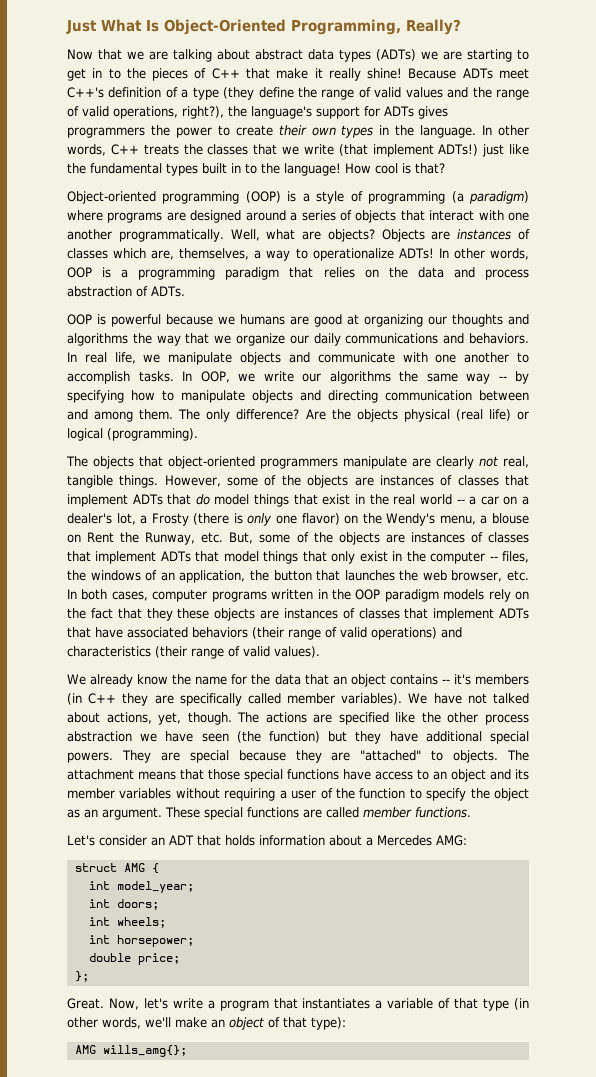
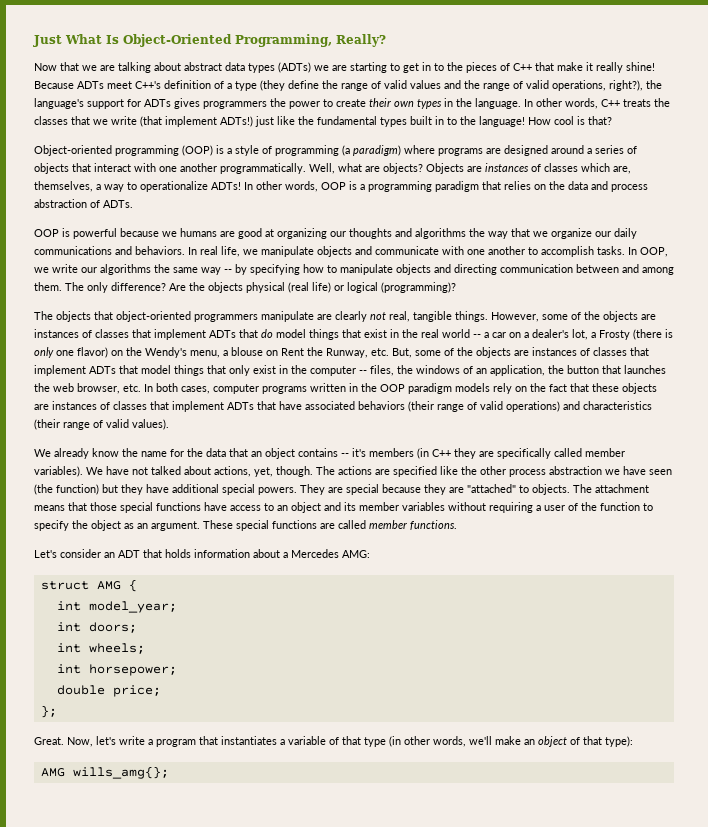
[107,428,198,441] (programming). -> [381,282,456,293] (programming)?
[146,608,173,621] they -> (589, 387) none

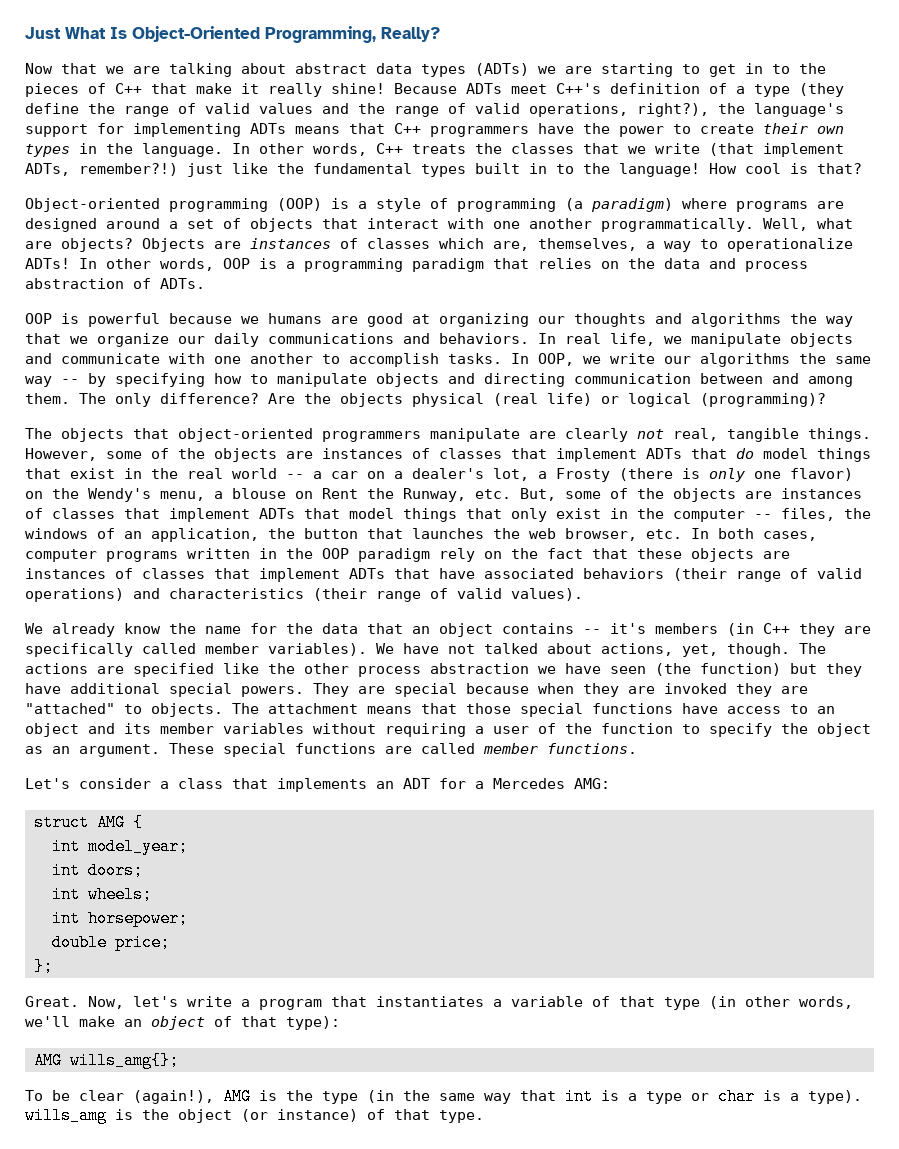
[144,98,267,109] ADTs gives programmers -> [133,123,574,137] implementing ADTs means that C++ programmers have
[220,116,253,127] ADTs!) -> [25,163,178,176] ADTs, remember?!)
[595,145,624,154] series -> [187,219,214,229] set
[455,383,490,392] models -> (430, 555) none
(421, 488) none -> [538,683,727,697] when they are invoked
[104,549,280,558] an ADT that holds information about -> [160,778,466,792] a class that implements an ADT for
(169, 772) none -> [25,1088,862,1105] [25,1107,484,1124] // To be clear (again!), AMG is the type (in the same way that int is a type or char is a type). wills_amg is the object (or instance) of that type.

